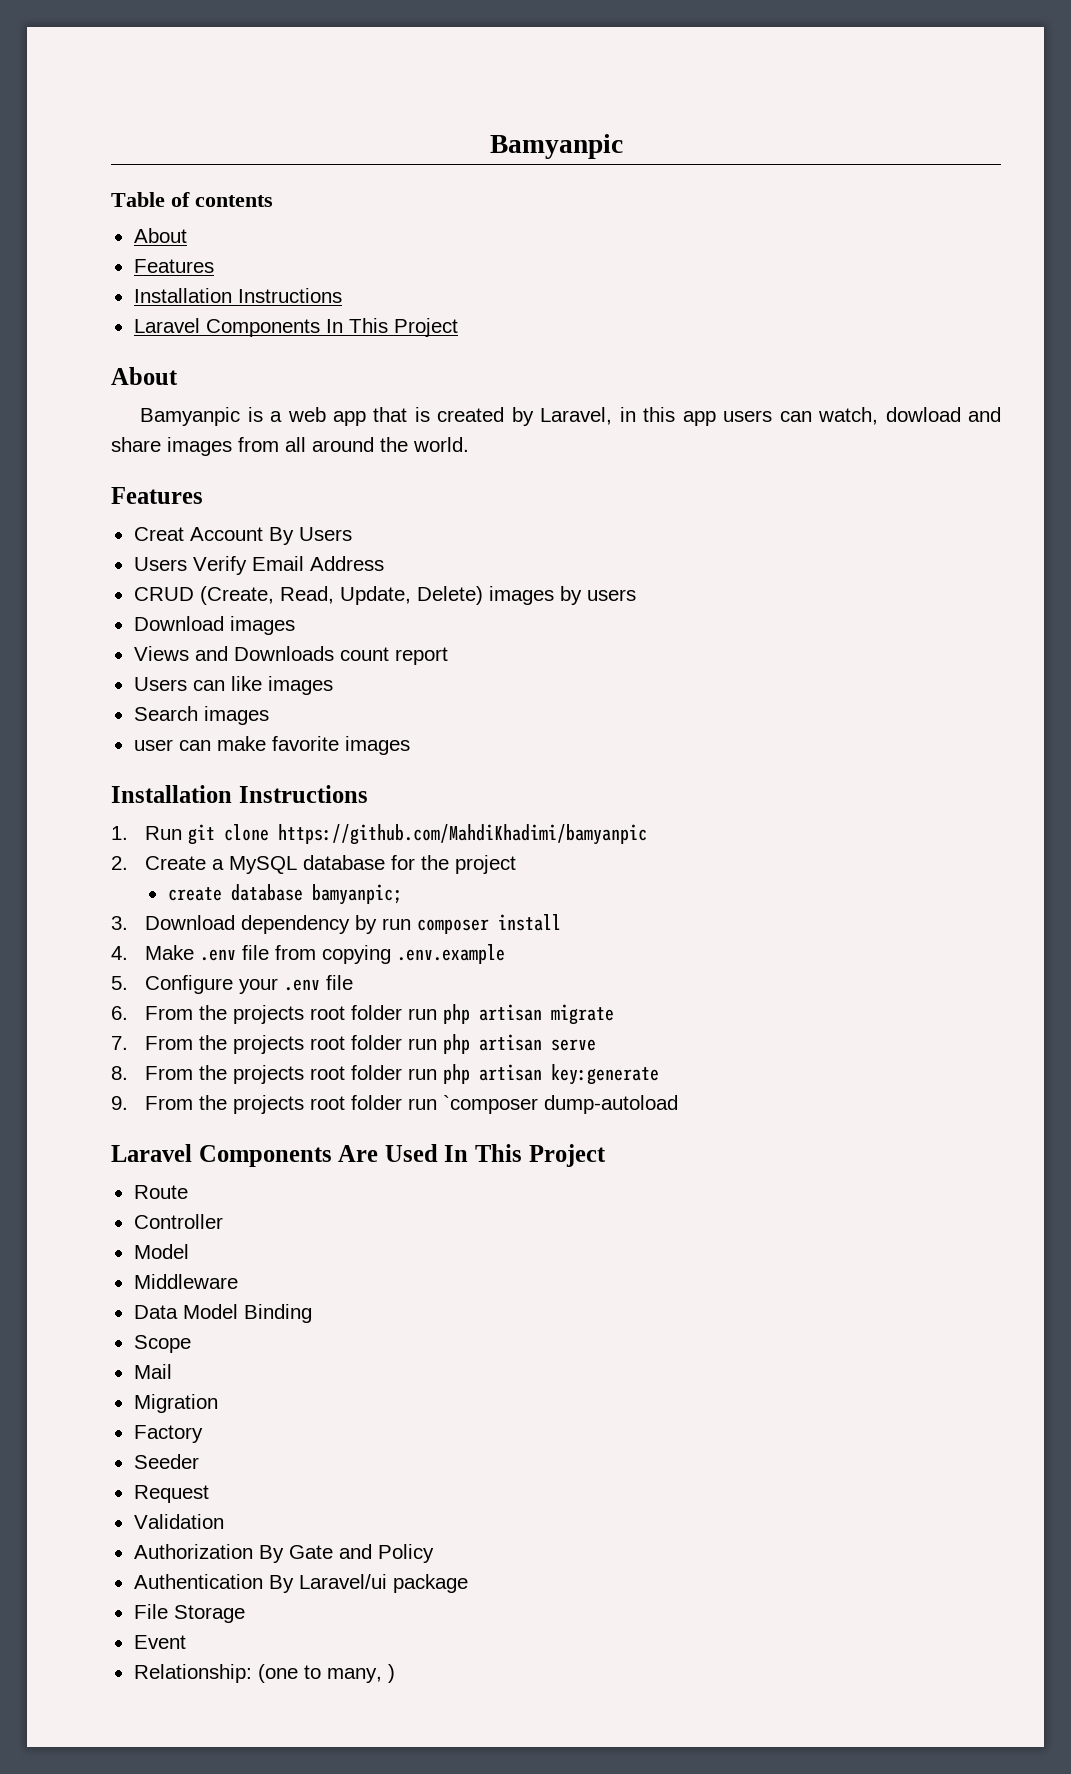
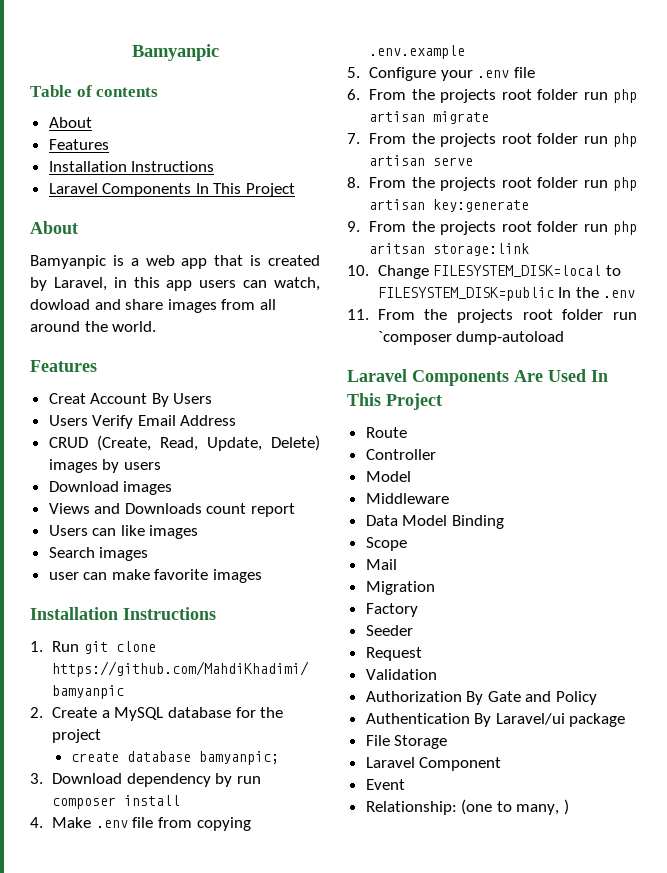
(438, 1104) none -> [613,221,637,235] [369,243,530,256] [347,265,621,279] [377,287,636,301] [347,309,637,323] php aritsan storage:link // 10. Change FILESYSTEM_DISK=local to FILESYSTEM_DISK=public In the .env // 11. From the projects root folder run
(245, 1614) none -> [365,757,502,771] // Laravel Component

